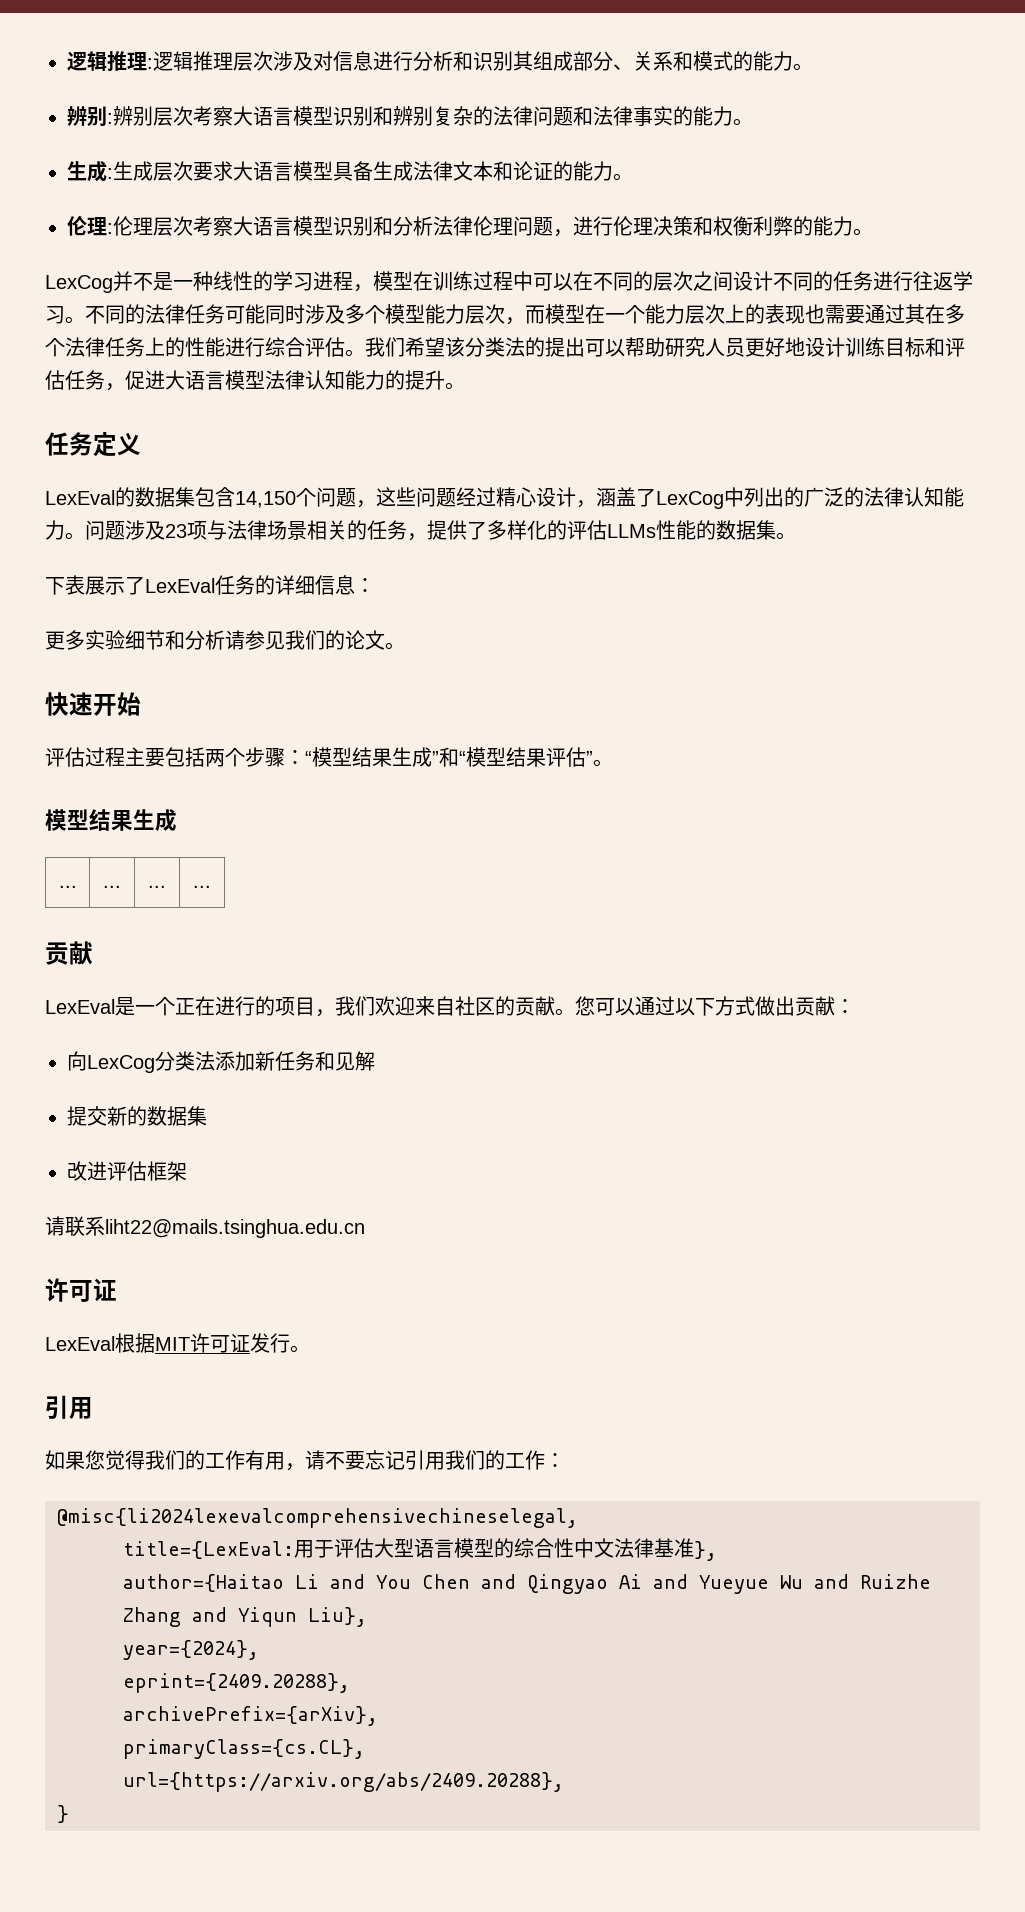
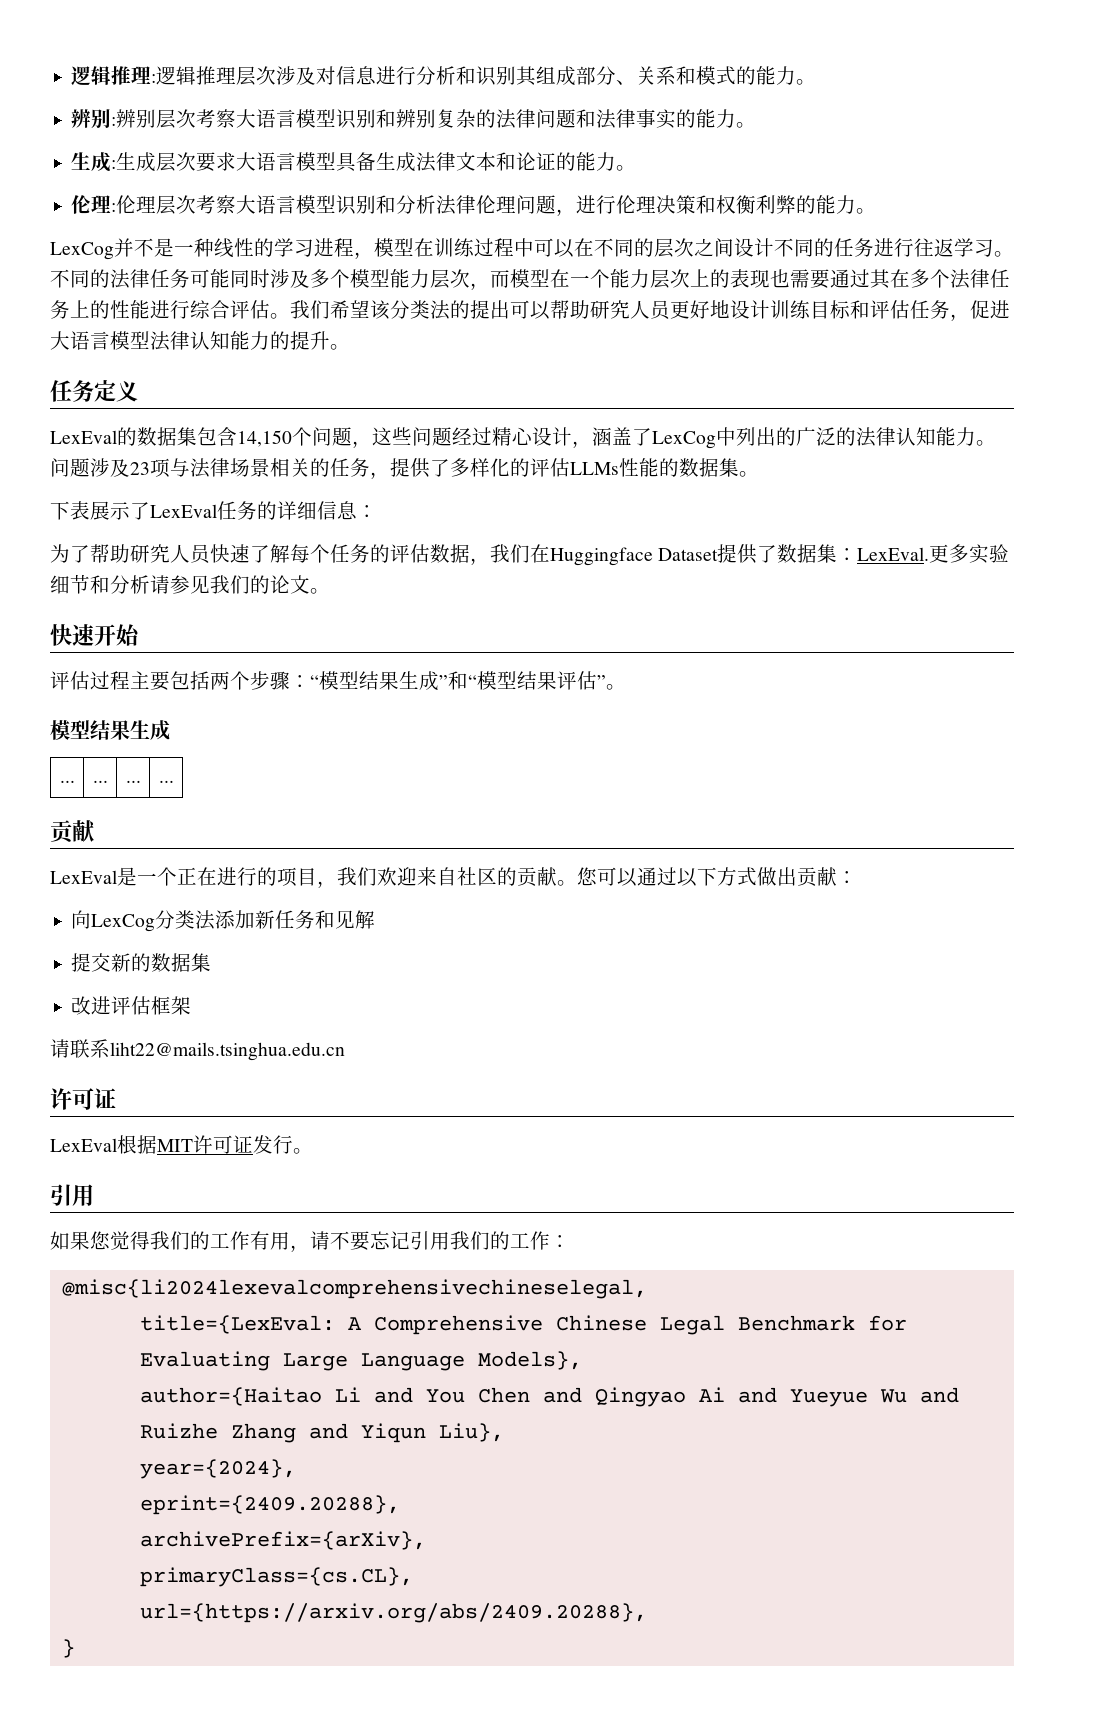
(375, 585) none -> [50,544,930,566] 为了帮助研究人员快速了解每个任务的评估数据，我们在Huggingface Dataset提供了数据集：LexEval.
[294,1538,717,1561] 用于评估大型语言模型的综合性中文法律基准}, -> [347,1315,907,1335] [139,1351,582,1371] A Comprehensive Chinese Legal Benchmark for Evaluating Large Language Models},

